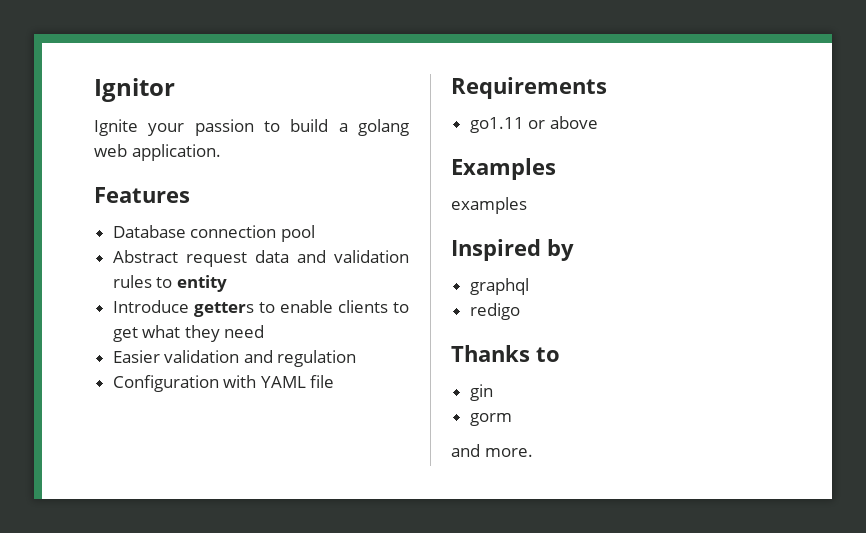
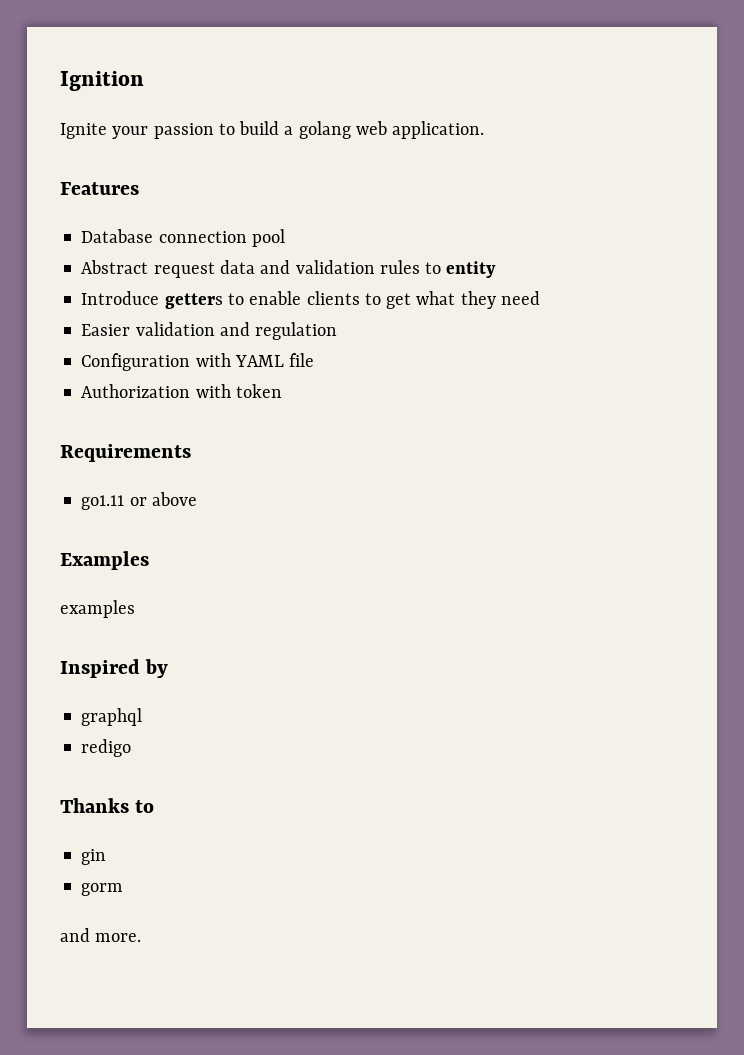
[94,78,175,102] Ignitor -> [60,71,144,91] Ignition
(335, 381) none -> [81,384,282,398] // Authorization with token

